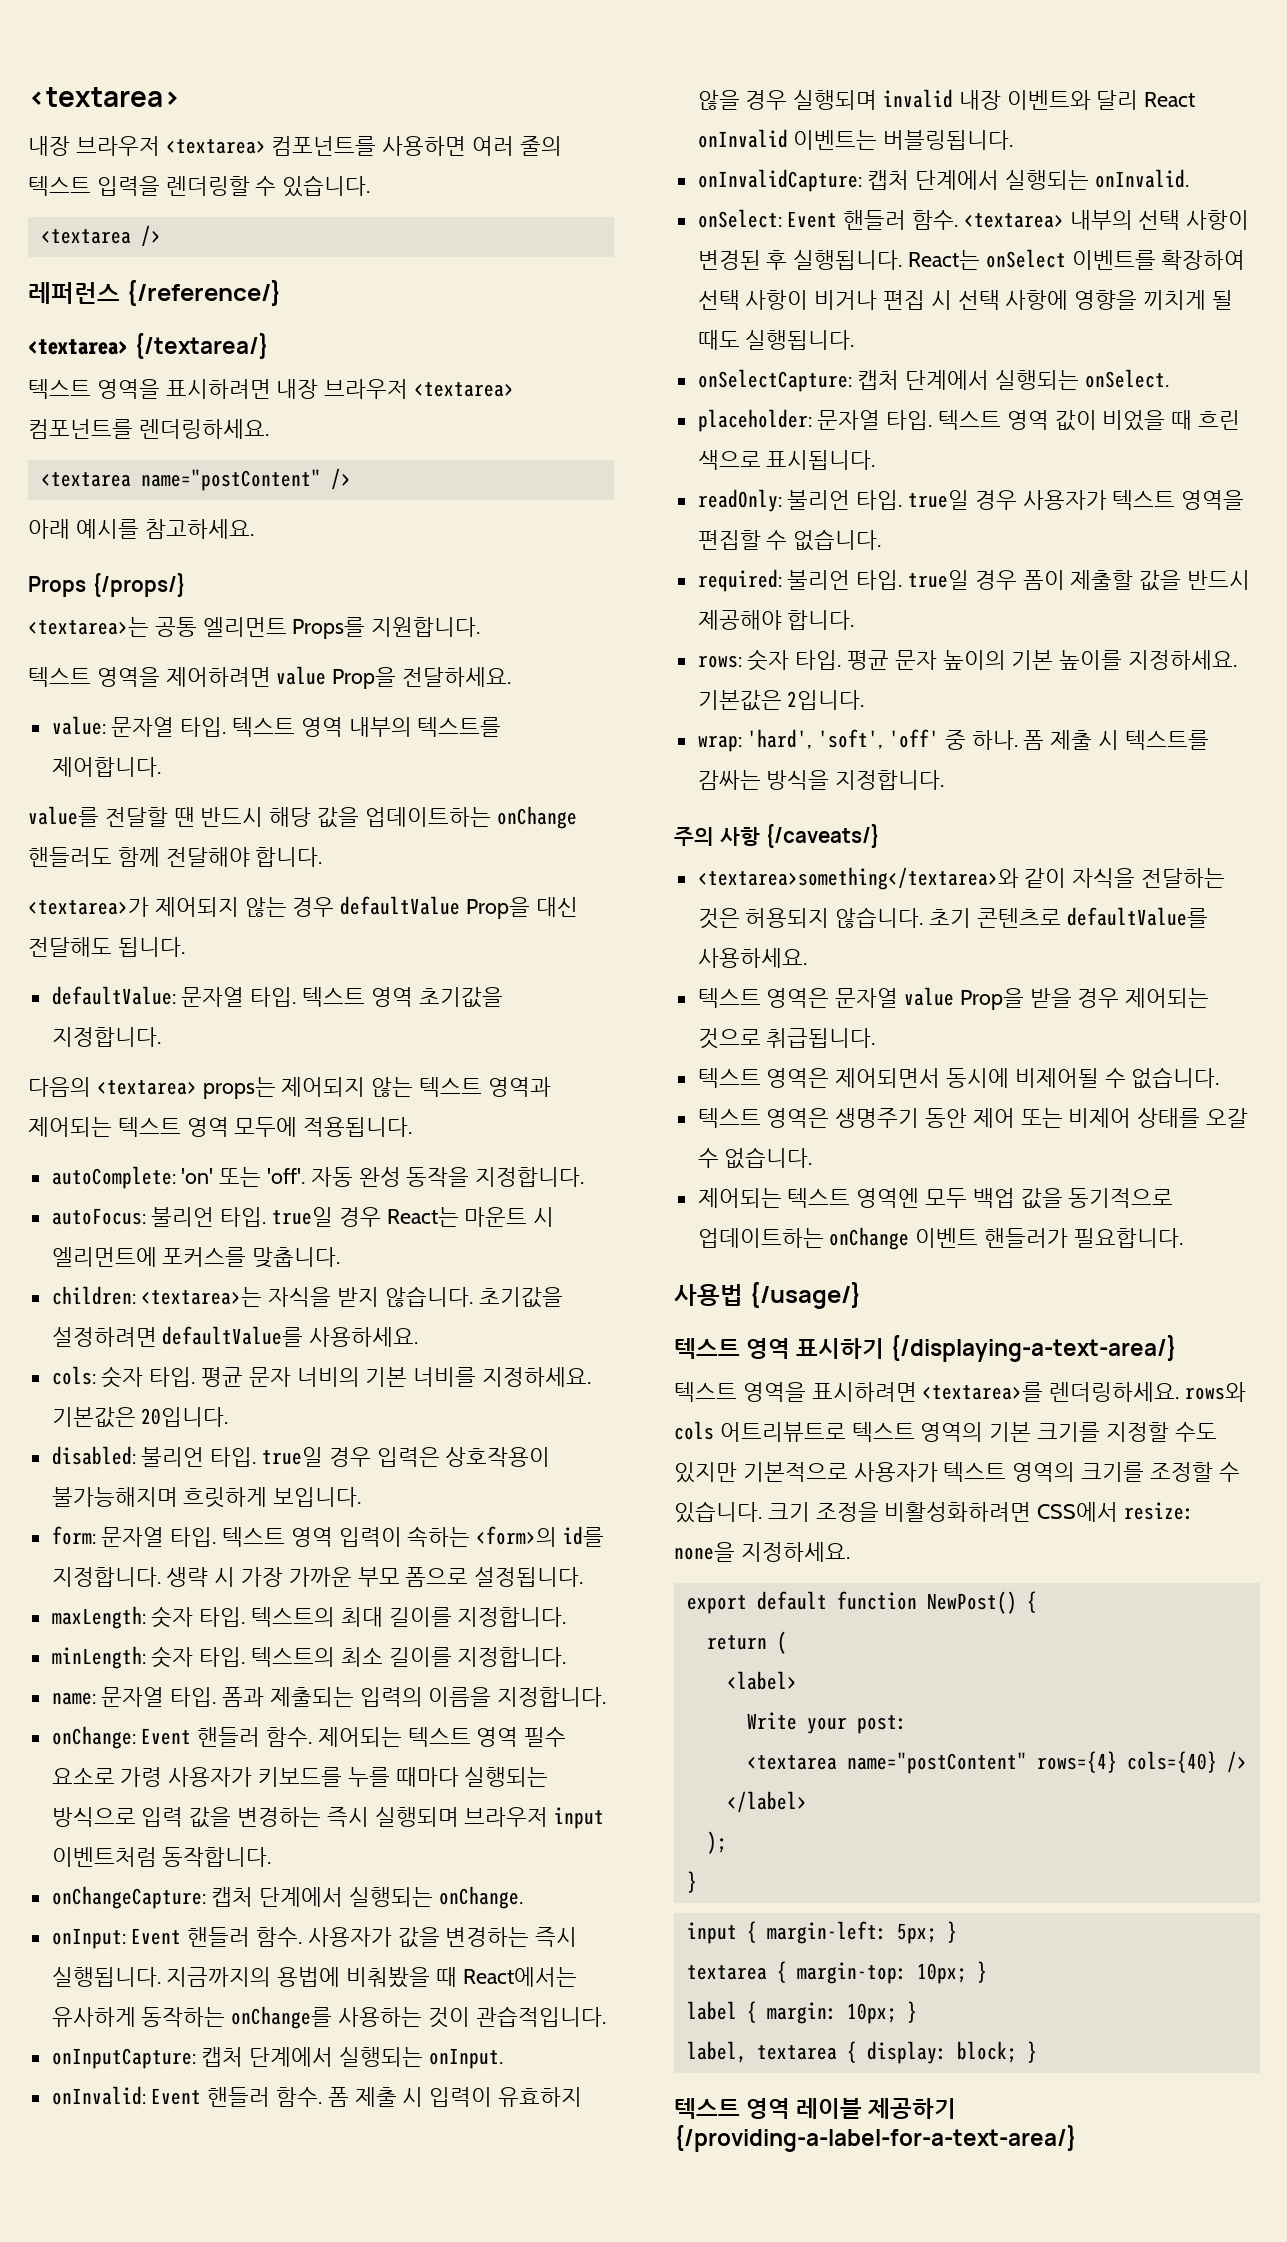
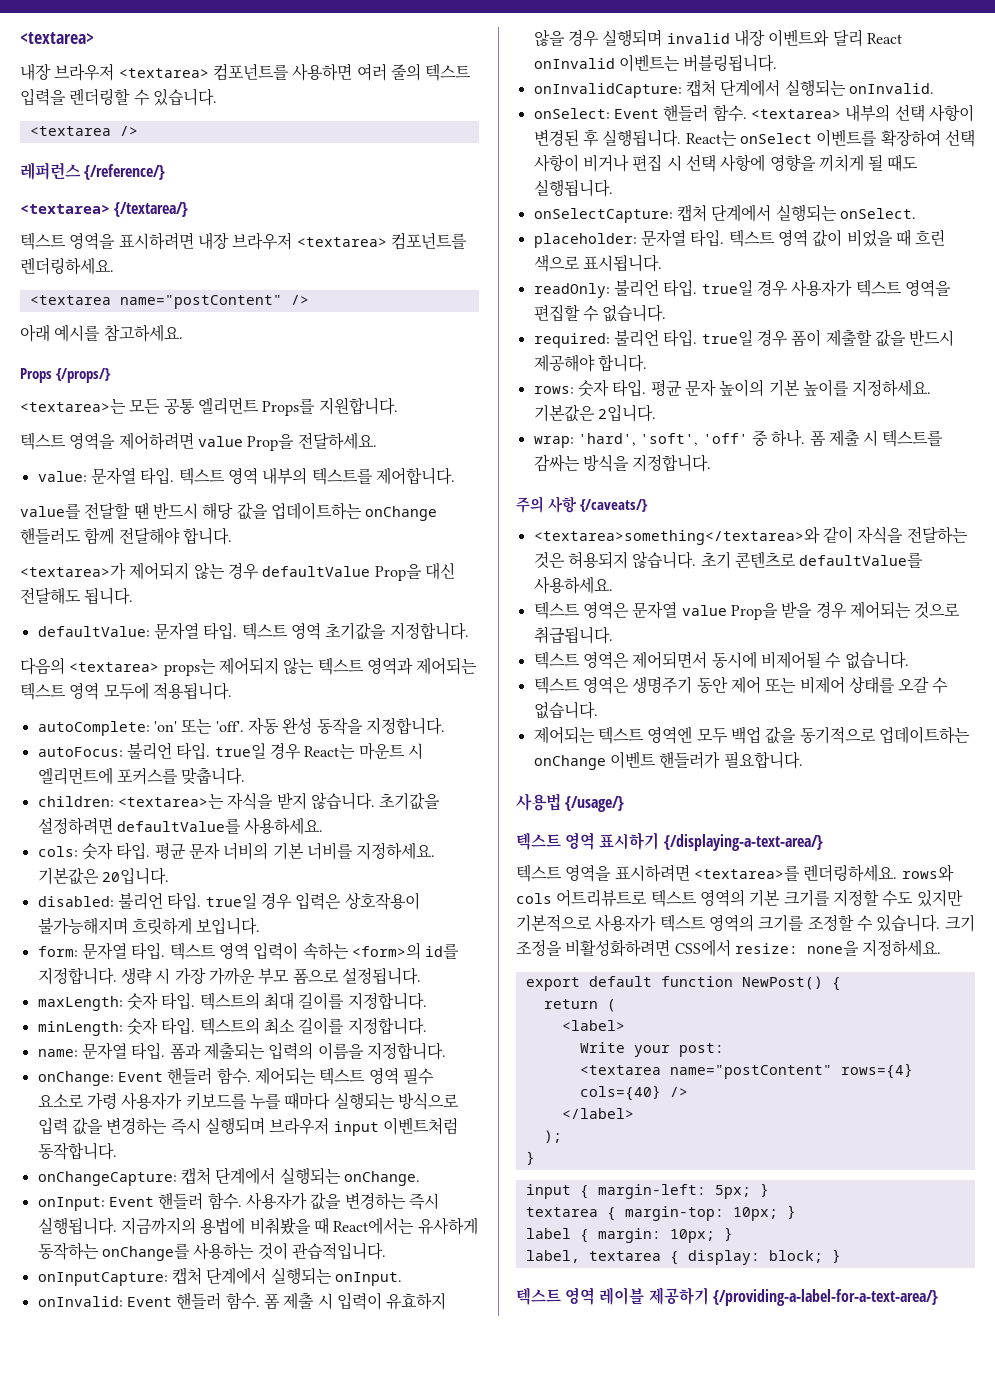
(149, 627) none -> [129,399,161,414] 모든

